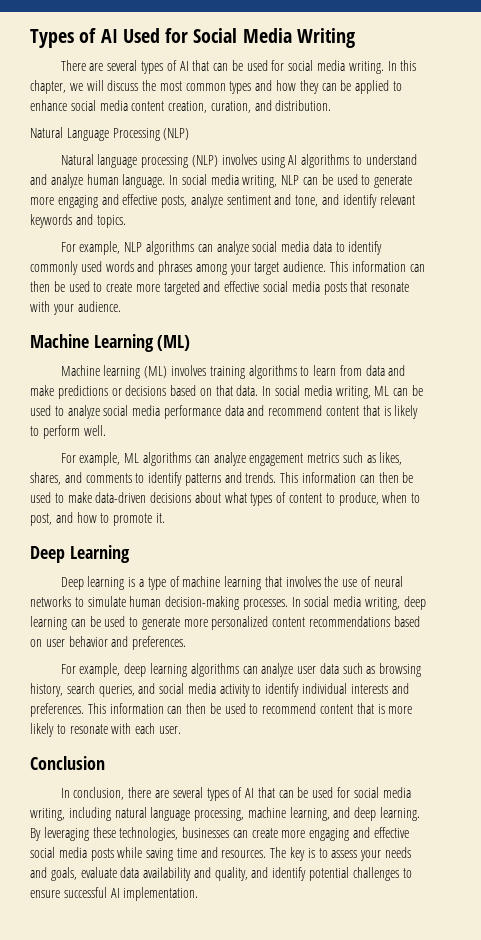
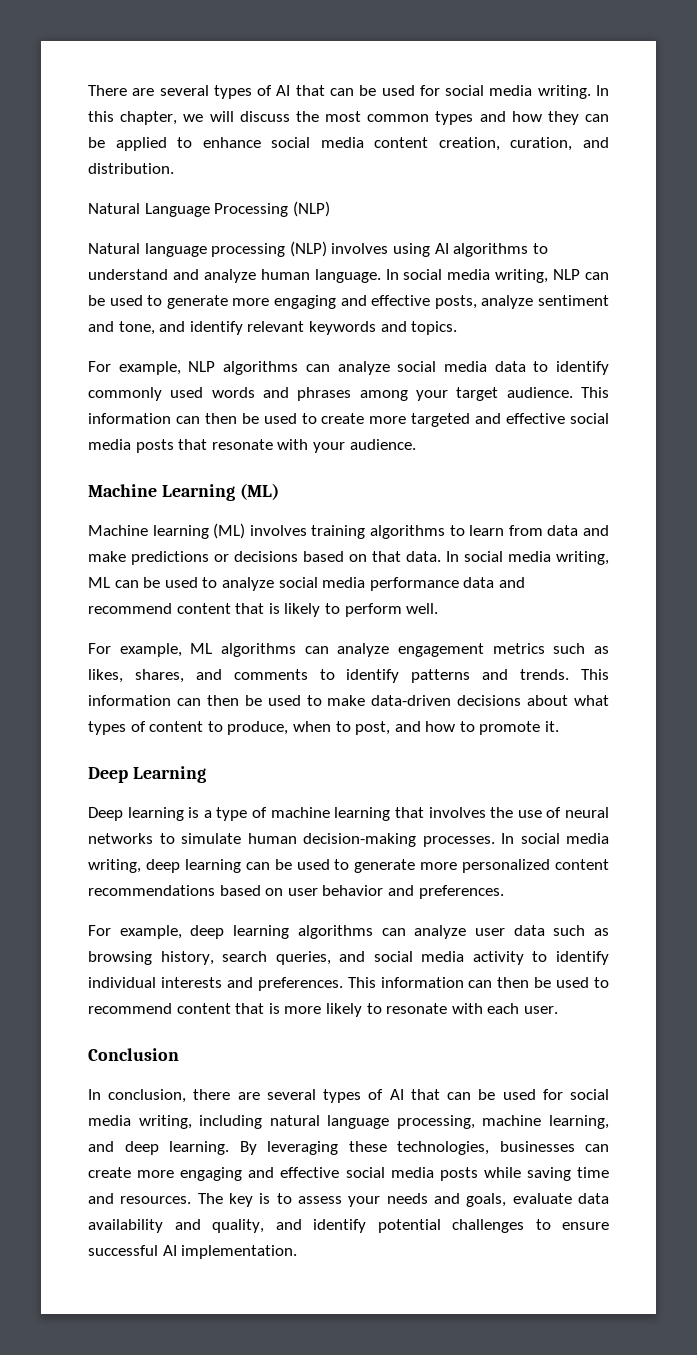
[30,28,355,48] Types of AI Used for Social Media Writing // -> (88, 90) none

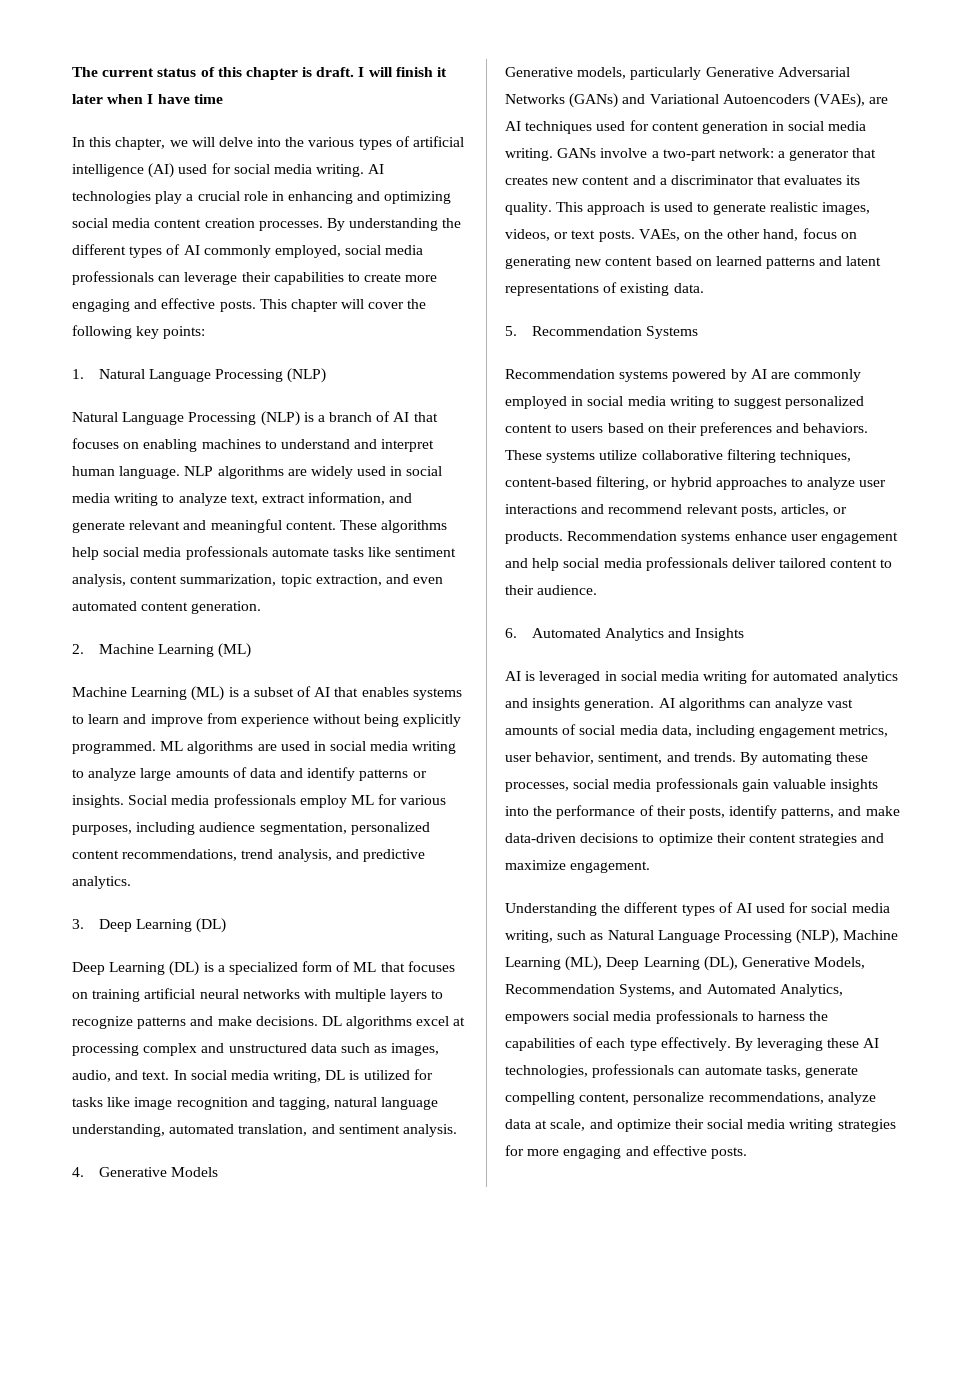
[88,85,377,99] There are several types of AI that can be -> [72,67,448,80] [72,94,223,104] [72,136,465,150] [72,163,175,178] The current status of this chapter is draft. I will finish it later when I have time // In this chapter, we will delve into the various types of artificial intelligence (AI)
[595,85,609,96] [88,111,609,125] [88,137,609,151] [88,163,174,174] In this chapter, we will discuss the most common types and how they can be applied to enhance social media content creation, curation, and distribution. // -> [368,164,385,174] [72,191,452,204] [72,218,462,231] [72,244,424,258] [72,271,438,285] [72,298,427,312] [72,325,206,339] [72,369,84,379] AI technologies play a crucial role in enhancing and optimizing social media content creation processes. By understanding the different types of AI commonly employed, social media professionals can leverage their capabilities to create more engaging and effective posts. This chapter will cover the following key points: // 1.
[144,241,529,257] language processing (NLP) involves using AI algorithms -> [122,411,438,426] [72,438,261,452] Language Processing (NLP) is a branch of AI that focuses on enabling machines
[203,269,256,283] analyze -> [381,439,435,452] interpret
[385,269,609,283] [88,295,610,309] [88,321,458,335] [88,361,609,375] [88,387,609,401] [88,413,610,427] [88,439,416,453] [88,483,279,501] [88,523,610,539] [88,551,609,565] [88,577,525,591] [88,603,439,617] [88,643,609,657] [88,669,610,683] [88,695,609,706] [88,721,560,735] [88,766,206,783] [88,807,609,821] [88,833,609,847] [88,859,609,873] [88,885,504,899] [88,925,609,939] [88,951,609,965] [88,977,609,991] [88,1003,558,1017] [88,1048,179,1061] [88,1089,496,1103] In social media writing, NLP can be used to generate more engaging and effective posts, analyze sentiment and tone, and identify relevant keywords and topics. // For example, NLP algorithms can analyze social media data to identify commonly used words and phrases among your target audience. This information can then be used to create more targeted and effective social media posts that resonate with your audience. // Machine Learning (ML) // Machine learning (ML) involves training algorithms to learn from data and make predictions or decisions based on that data. In social media writing, ML can be used to analyze social media performance data and recommend content that is likely to perform well. // For example, ML algorithms can analyze engagement metrics such as likes, shares, and comments to identify patterns and trends. This information can then be used to make data-driven decisions about what types of content to produce, when to post, and how to promote it. // Deep Learning // Deep learning is a type of machine learning that involves the use of neural networks to simulate human decision-making processes. In social media writing, deep learning can be used to generate more personalized content recommendations based on user behavior and preferences. // For example, deep learning algorithms can analyze user data such as browsing history, search queries, and social media activity to identify individual interests and preferences. This information can then be used to recommend content that is more likely to resonate with each user. // Conclusion // In conclusion, there are several types of AI that can be -> [184,466,443,479] [72,492,413,506] [72,519,448,533] [72,546,457,560] [72,574,444,587] [72,601,262,614] [72,643,251,658] [72,686,462,701] [72,713,462,727] [72,741,457,754] [72,767,427,781] [72,794,447,808] [72,822,430,835] [72,849,425,862] [72,876,131,889] [72,918,226,933] [72,961,455,976] [72,988,444,1002] [72,1016,466,1029] [72,1043,440,1056] [72,1069,433,1083] [72,1097,439,1110] [72,1124,457,1137] [72,1167,218,1177] [505,67,850,80] [505,93,889,108] [505,120,867,134] [505,148,877,161] [505,175,861,185] [505,202,871,215] [505,228,857,242] [505,256,882,269] [505,282,704,296] [505,326,698,339] [505,369,862,382] [505,396,865,409] [505,422,869,436] [505,449,851,463] [505,476,887,490] [505,504,848,517] [505,531,898,544] [505,557,893,571] [505,585,598,595] [505,628,745,641] [505,670,898,684] [505,698,854,711] [505,724,889,738] [505,752,869,765] [505,778,879,792] [505,805,900,819] [505,833,885,846] [505,860,651,873] [505,902,752,916] NLP algorithms are widely used in social media writing to analyze text, extract information, and generate relevant and meaningful content. These algorithms help social media professionals automate tasks like sentiment analysis, content summarization, topic extraction, and even automated content generation. // 2. Machine Learning (ML) // Machine Learning (ML) is a subset of AI that enables systems to learn and improve from experience without being explicitly programmed. ML algorithms are used in social media writing to analyze large amounts of data and identify patterns or insights. Social media professionals employ ML for various purposes, including audience segmentation, personalized content recommendations, trend analysis, and predictive analytics. // 3. Deep Learning (DL) // Deep Learning (DL) is a specialized form of ML that focuses on training artificial neural networks with multiple layers to recognize patterns and make decisions. DL algorithms excel at processing complex and unstructured data such as images, audio, and text. In social media writing, DL is utilized for tasks like image recognition and tagging, natural language understanding, automated translation, and sentiment analysis. // 4. Generative Models // Generative models, particularly Generative Adversarial Networks (GANs) and Variational Autoencoders (VAEs), are AI techniques used for content generation in social media writing. GANs involve a two-part network: a generator that creates new content and a discriminator that evaluates its quality. This approach is used to generate realistic images, videos, or text posts. VAEs, on the other hand, focus on generating new content based on learned patterns and latent representations of existing data. // 5. Recommendation Systems // Recommendation systems powered by AI are commonly employed in social media writing to suggest personalized content to users based on their preferences and behaviors. These systems utilize collaborative filtering techniques, content-based filtering, or hybrid approaches to analyze user interactions and recommend relevant posts, articles, or products. Recommendation systems enhance user engagement and help social media professionals deliver tailored content to their audience. // 6. Automated Analytics and Insights // AI is leveraged in social media writing for automated analytics and insights generation. AI algorithms can analyze vast amounts of social media data, including engagement metrics, user behavior, sentiment, and trends. By automating these processes, social media professionals gain valuable insights into the performance of their posts, identify patterns, and make data-driven decisions to optimize their content strategies and maximize engagement. // Understanding the different types of AI
[199,1115,609,1129] [88,1141,609,1155] [88,1167,610,1181] [88,1193,609,1207] [88,1219,609,1233] [88,1245,298,1259] including natural language processing, machine learning, and deep learning. By leveraging these technologies, businesses can create more engaging and effective social media posts while saving time and resources. The key is to assess your needs and goals, evaluate data availability and quality, and identify potential challenges to ensure successful AI implementation. -> [557,929,899,944] [505,956,866,971] [505,984,843,997] [505,1010,829,1024] [505,1037,880,1051] [505,1064,858,1078] [505,1092,876,1105] [505,1119,896,1132] [505,1145,747,1159] such as Natural Language Processing (NLP), Machine Learning (ML), Deep Learning (DL), Generative Models, Recommendation Systems, and Automated Analytics, empowers social media professionals to harness the capabilities of each type effectively. By leveraging these AI technologies, professionals can automate tasks, generate compelling content, personalize recommendations, analyze data at scale, and optimize their social media writing strategies for more engaging and effective posts.

